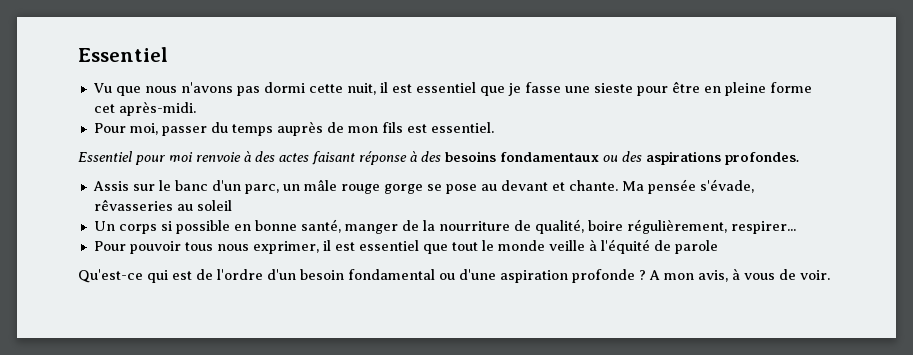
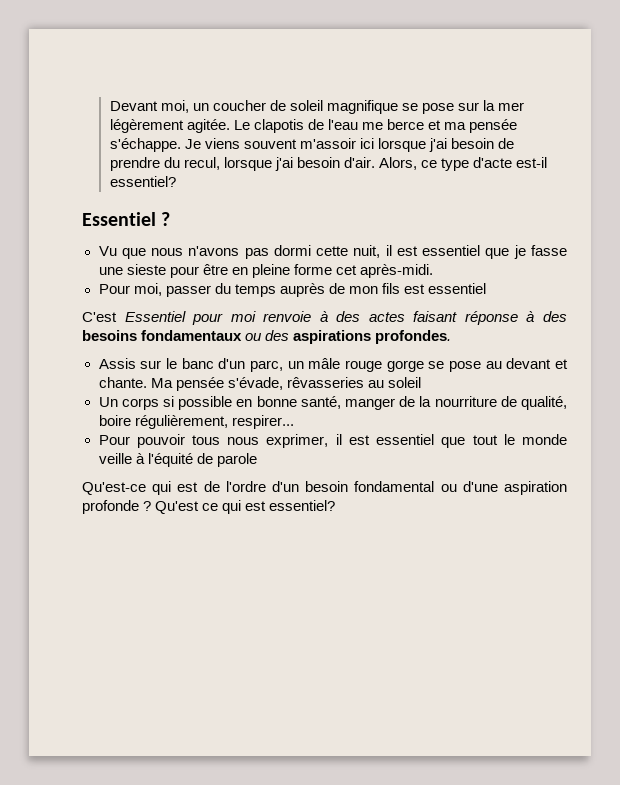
[78,47,168,62] Essentiel -> [109,100,525,114] [109,119,518,133] [109,138,515,152] [109,157,548,171] [109,176,176,187] [82,212,171,226] Devant moi, un coucher de soleil magnifique se pose sur la mer légèrement agitée. Le clapotis de l'eau me berce et ma pensée s'échappe. Je viens souvent m'assoir ici lorsque j'ai besoin de prendre du recul, lorsque j'ai besoin d'air. Alors, ce type d'acte est-il essentiel? // Essentiel ?
[430,122,494,133] essentiel. // -> [428,283,487,294] [82,312,117,322] essentiel // C'est
[649,268,830,282] A mon avis, à vous de voir. -> [155,500,336,514] Qu'est ce qui est essentiel?

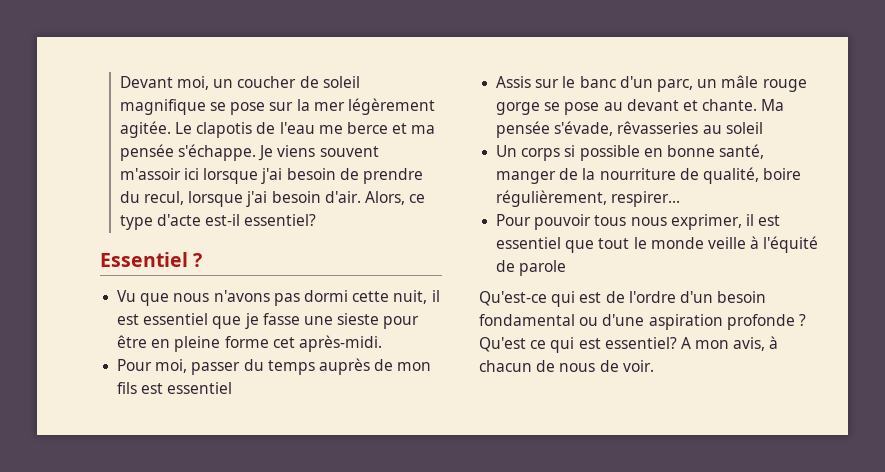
[82,311,567,325] [82,330,452,344] // C'est Essentiel pour moi renvoie à des actes faisant réponse à des besoins fondamentaux ou des aspirations profondes. -> (233, 388) none
(336, 505) none -> [680,336,779,351] [479,360,654,372] A mon avis, à chacun de nous de voir.

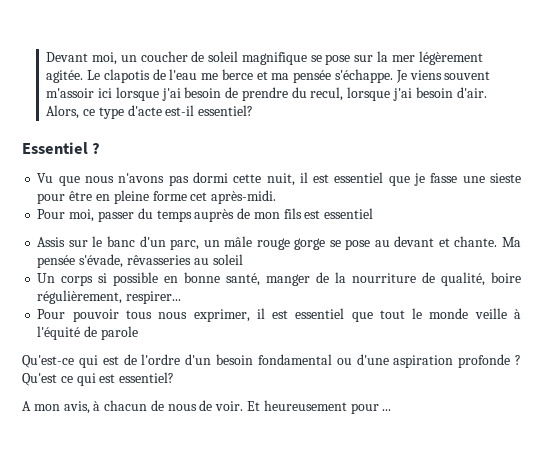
(677, 343) none -> (175, 377) //
(654, 366) none -> [247,400,392,414] Et heureusement pour ...

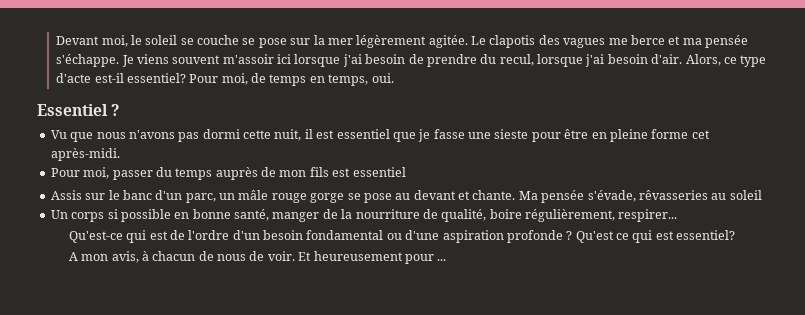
[120,51,307,65] un coucher de soleil magnifique -> [130,35,240,45] le soleil se couche
[152,69,198,80] de l'eau -> [538,35,606,48] des vagues
(254, 110) none -> [189,73,394,86] Pour moi, de temps en temps, oui.
[37,308,521,322] [37,326,138,340] // Pour pouvoir tous nous exprimer, il est essentiel que tout le monde veille à l'équité de parole -> (678, 215) none

